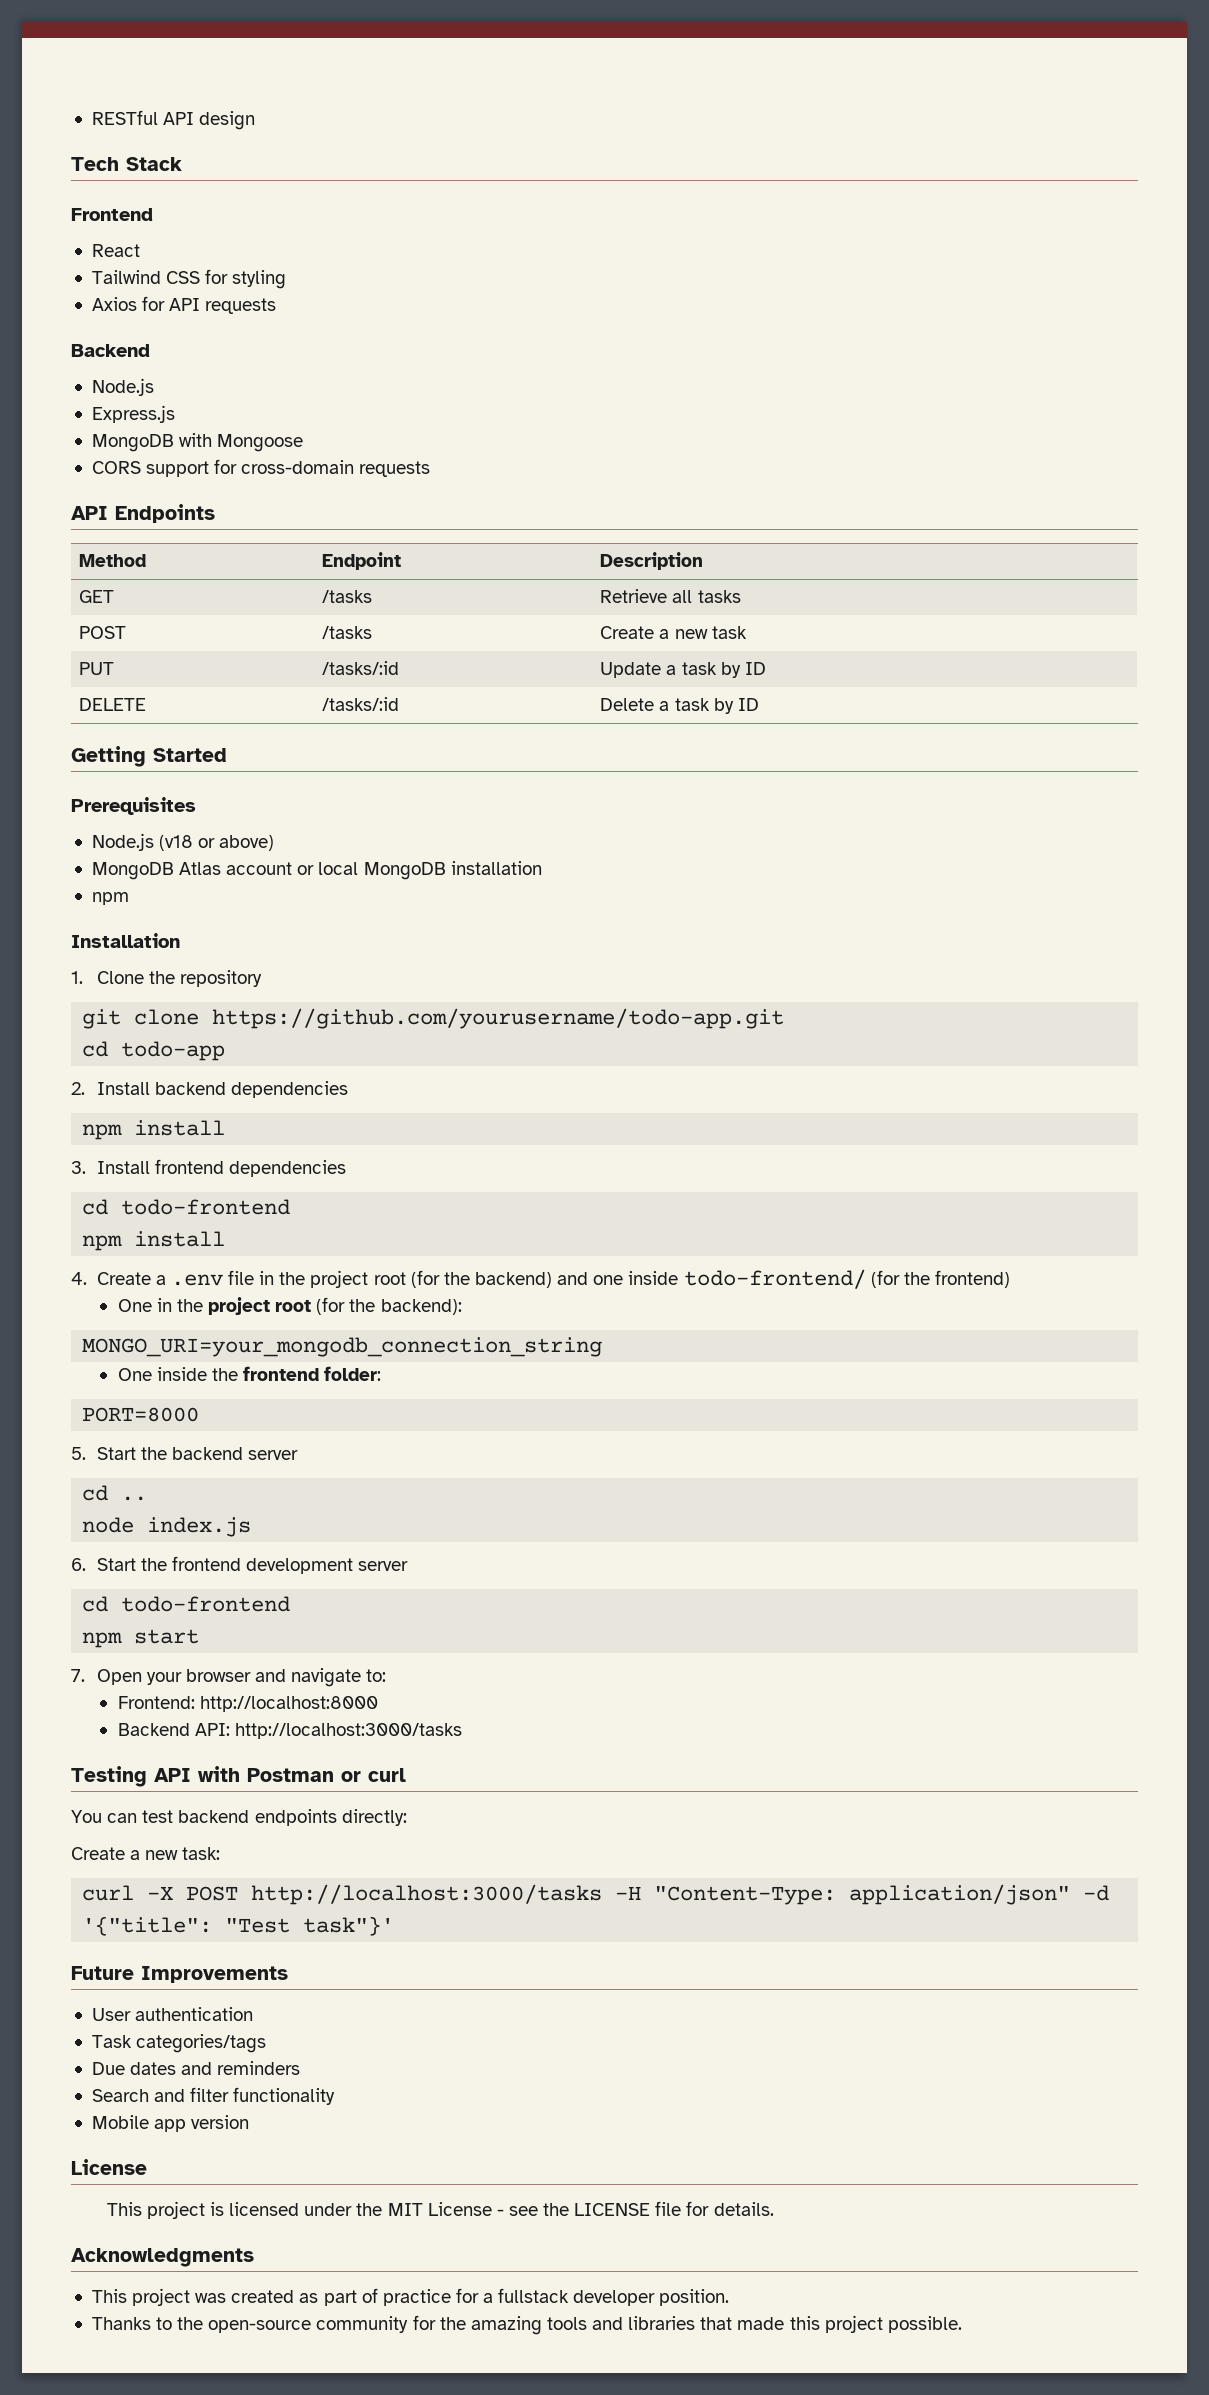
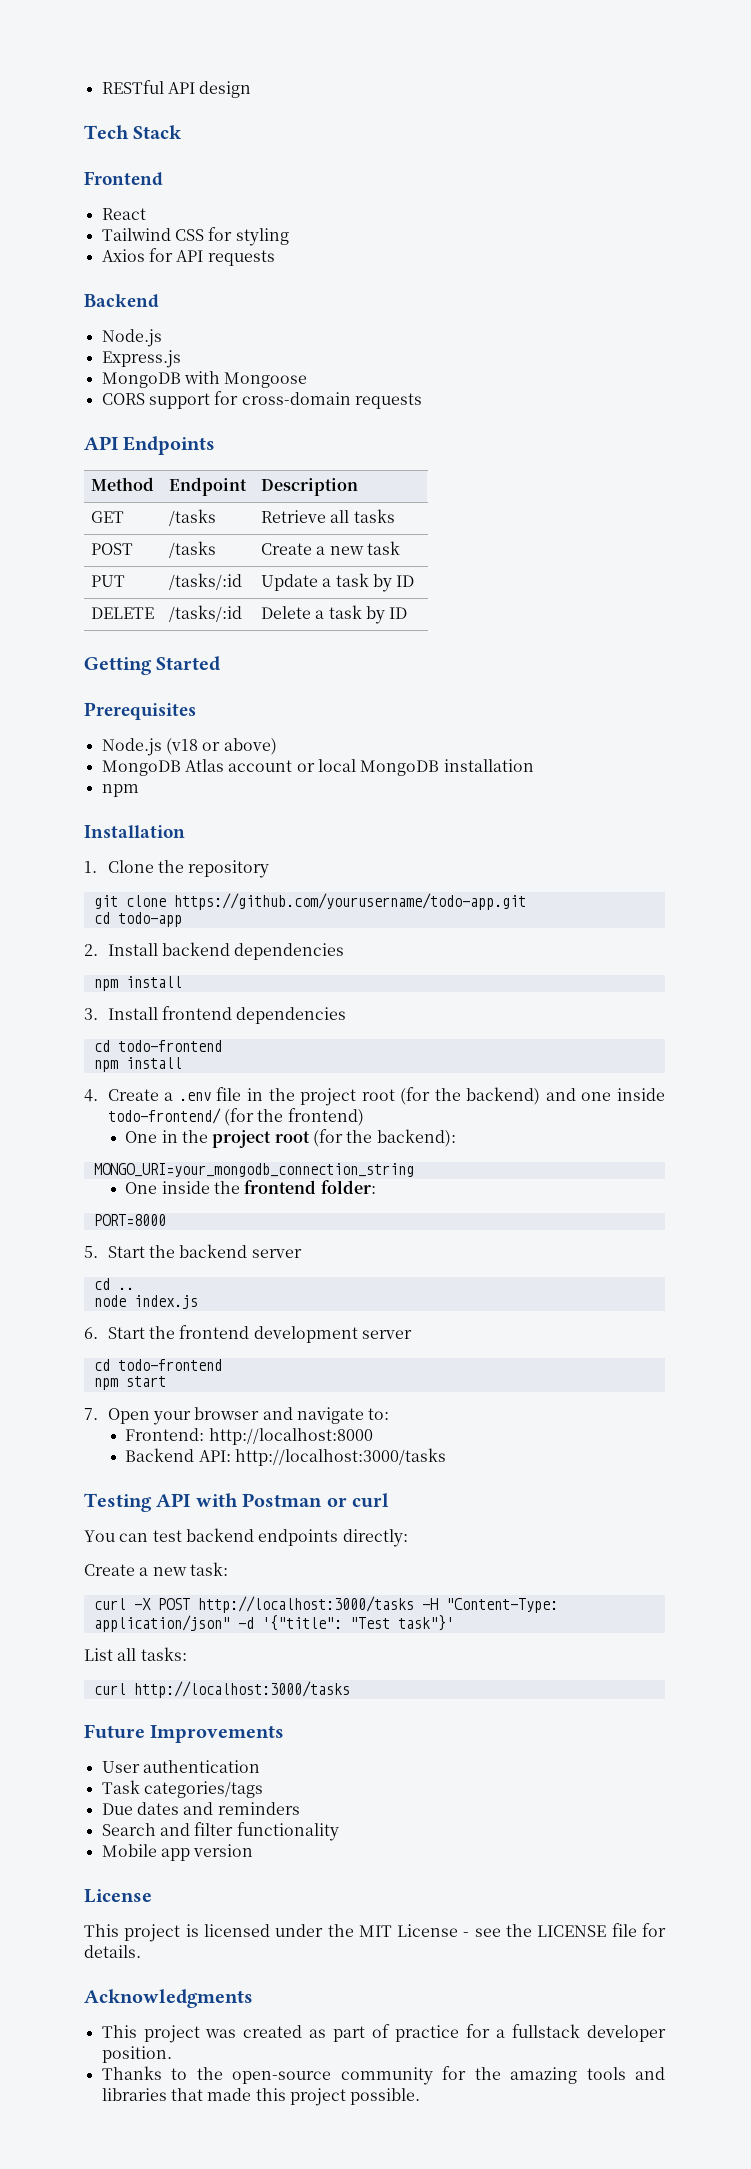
(395, 1926) none -> [84,1647,187,1661] [93,1681,350,1698] // List all tasks: // curl http://localhost:3000/tasks

